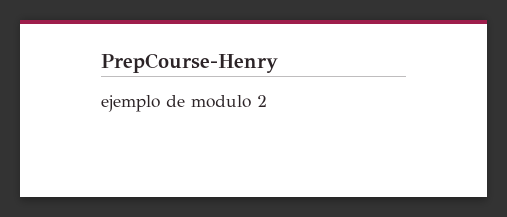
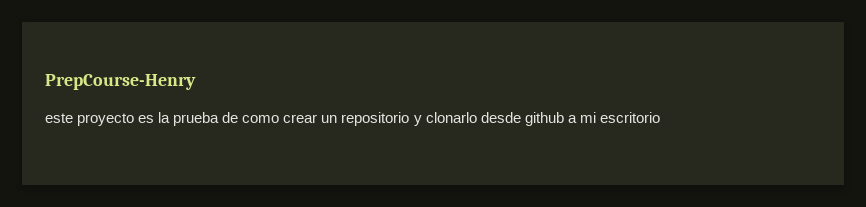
[101,95,267,112] ejemplo de modulo 2 -> [45,112,660,126] este proyecto es la prueba de como crear un repositorio y clonarlo desde github a mi escritorio

